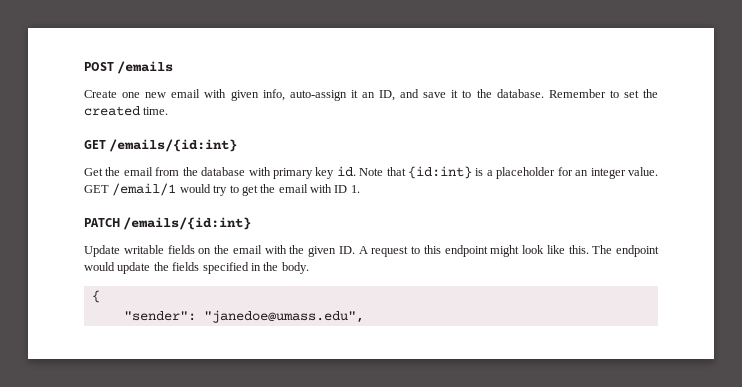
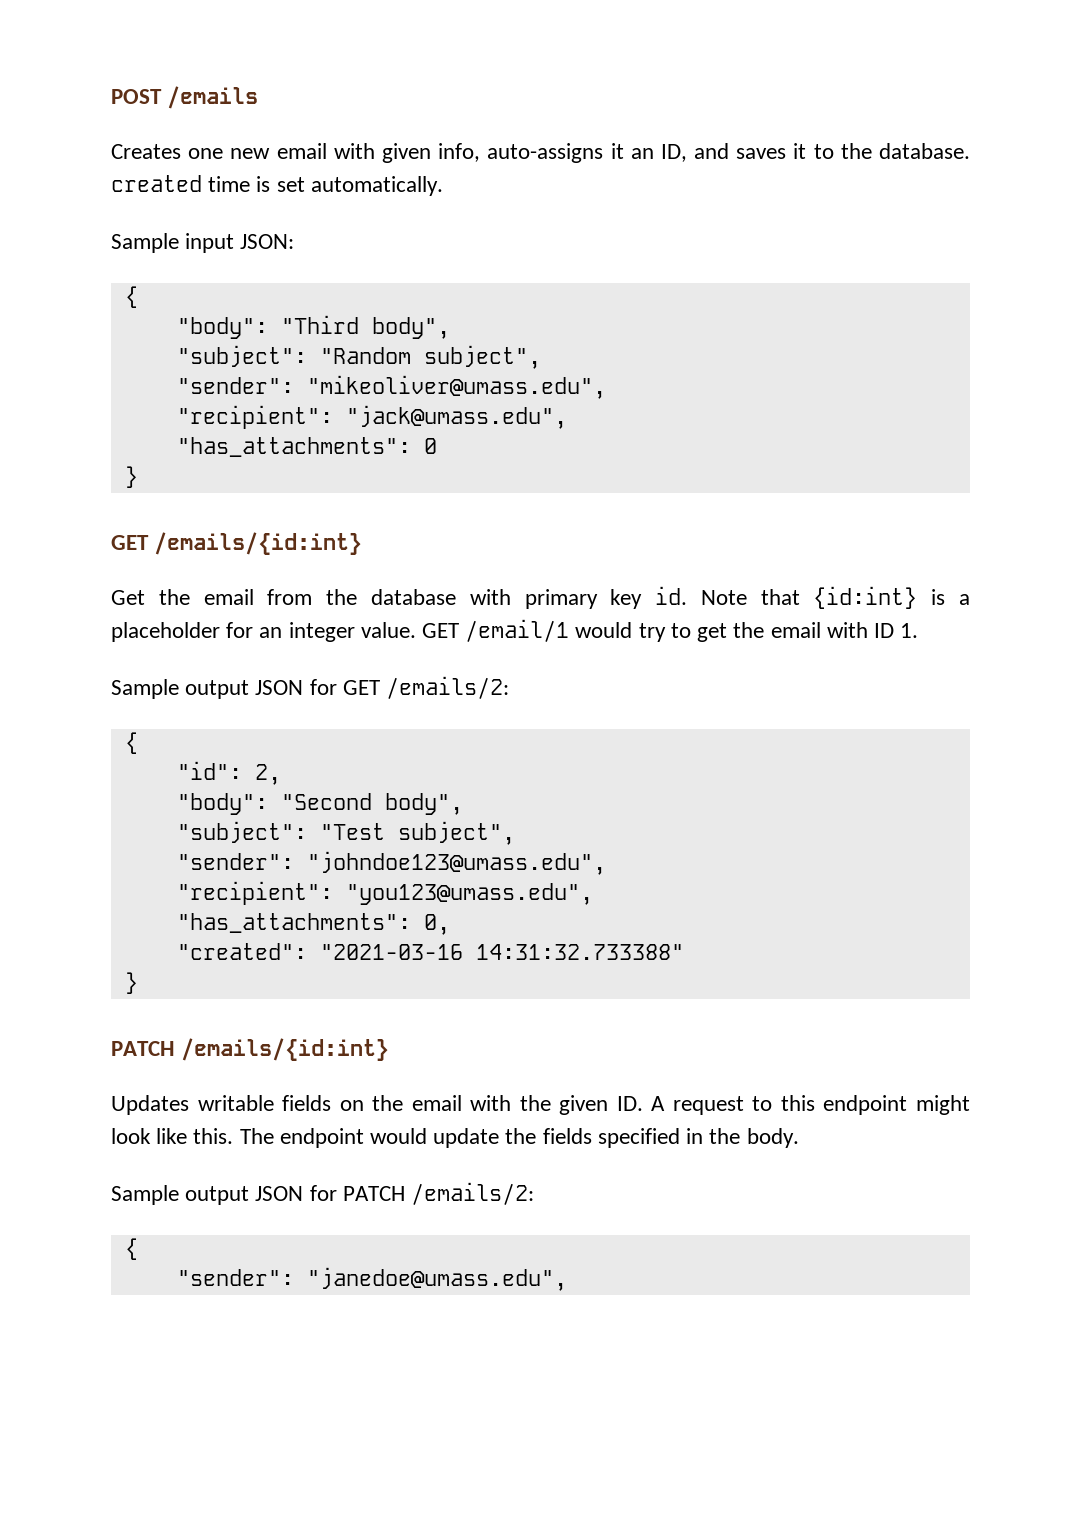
[84,90,117,98] Create -> [111,144,181,159] Creates
[289,90,347,101] auto-assign -> [487,143,604,163] auto-assigns
[423,92,447,98] save -> [736,148,787,159] saves
[548,89,659,98] [84,106,169,116] Remember to set the created time. -> [111,175,443,196] [111,233,295,253] [124,286,138,308] [176,315,450,339] [176,345,541,369] [176,375,606,399] [176,405,567,429] [176,437,437,457] [124,466,138,488] created time is set automatically. // Sample input JSON: // { // "body": "Third body", // "subject": "Random subject", // "sender": "mikeoliver@umass.edu", // "recipient": "jack@umass.edu", // "has_attachments": 0 // }
(360, 189) none -> [111,676,510,699] [124,732,138,754] [176,761,281,785] [176,793,463,815] [176,821,515,845] [176,851,606,875] [176,881,593,905] [176,913,450,935] [176,943,684,960] [124,972,138,994] // Sample output JSON for GET /emails/2: // { // "id": 2, // "body": "Second body", // "subject": "Test subject", // "sender": "johndoe123@umass.edu", // "recipient": "you123@umass.edu", // "has_attachments": 0, // "created": "2021-03-16 14:31:32.733388" // }
[84,245,120,257] Update -> [111,1095,189,1115] Updates
(309, 268) none -> [111,1182,535,1205] // Sample output JSON for PATCH /emails/2:

